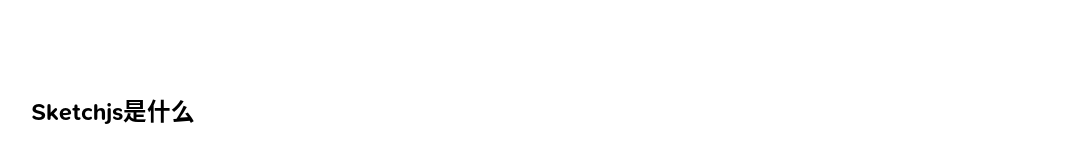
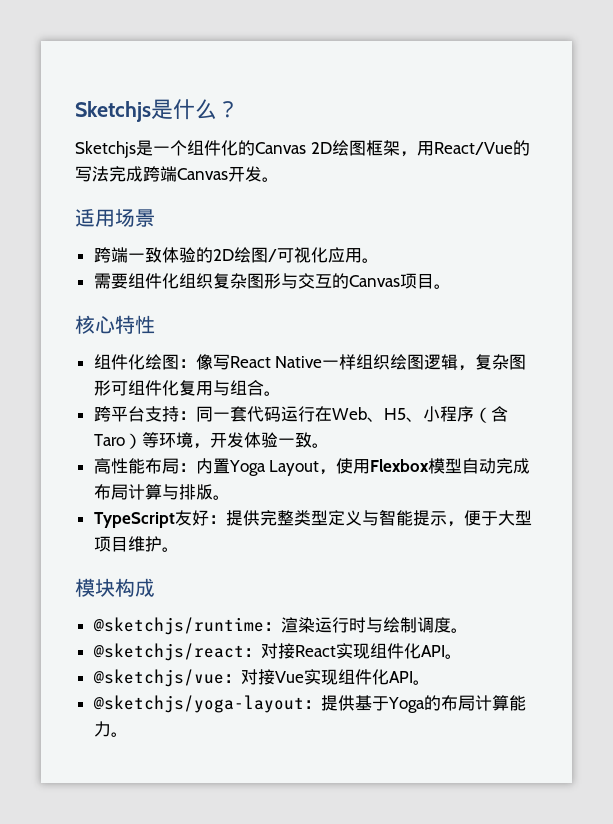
(195, 111) none -> [217,101,239,118] [75,140,530,158] [75,166,279,182] [75,209,155,227] [93,247,379,263] [93,273,451,289] [75,315,155,334] [93,354,527,371] [93,380,281,396] [93,406,508,423] [93,432,329,449] [93,458,531,476] [93,484,230,500] [93,509,532,528] [93,536,179,552] [75,578,155,597] [92,617,468,635] [92,643,462,661] [92,669,430,687] [92,695,526,713] [93,721,128,737] ？ // Sketchjs是一个组件化的Canvas 2D绘图框架，用React/Vue的写法完成跨端Canvas开发。 // 适用场景 // 跨端一致体验的2D绘图/可视化应用。 // 需要组件化组织复杂图形与交互的Canvas项目。 // 核心特性 // 组件化绘图：像写React Native一样组织绘图逻辑，复杂图形可组件化复用与组合。 // 跨平台支持：同一套代码运行在Web、H5、小程序（含Taro）等环境，开发体验一致。 // 高性能布局：内置Yoga Layout，使用Flexbox模型自动完成布局计算与排版。 // TypeScript友好：提供完整类型定义与智能提示，便于大型项目维护。 // 模块构成 // @sketchjs/runtime：渲染运行时与绘制调度。 // @sketchjs/react：对接React实现组件化API。 // @sketchjs/vue：对接Vue实现组件化API。 // @sketchjs/yoga-layout：提供基于Yoga的布局计算能力。

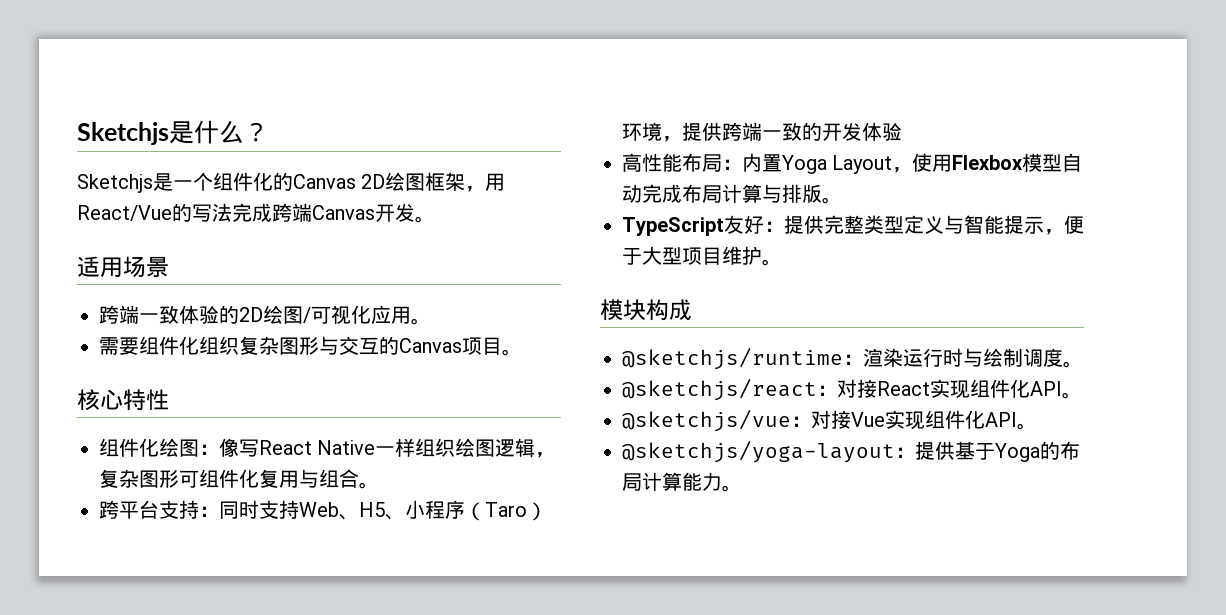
[212,406,332,422] 一套代码运行在 -> [239,500,299,519] 时支持
[490,406,508,422] [93,432,210,449] 含Taro）等环境， -> [485,502,547,521] [622,122,822,142] Taro）环境，提供跨端一致的
[277,432,329,448] 一致。 -> (902, 132) none

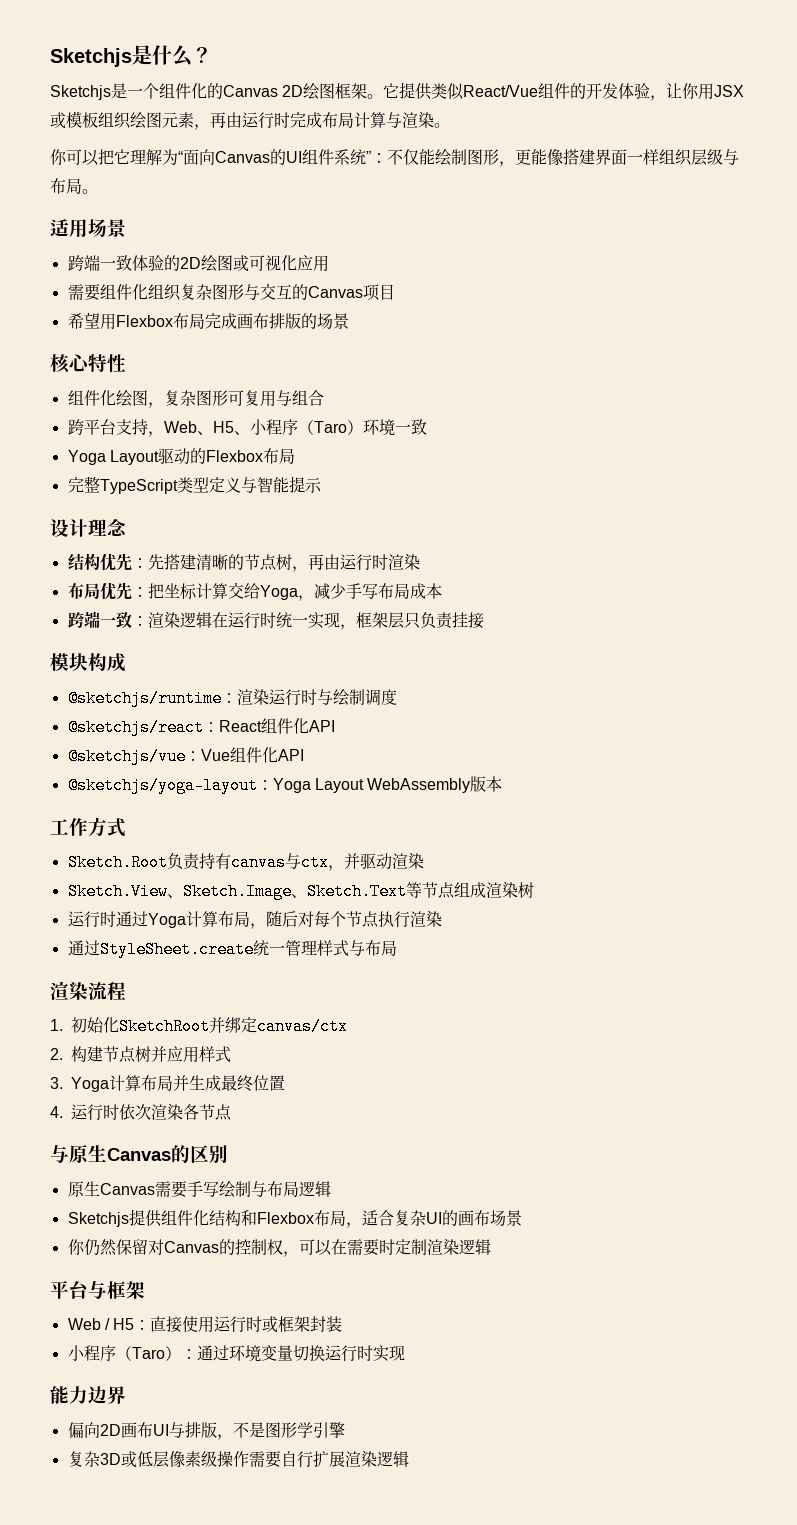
[465,173,506,192] [77,203,415,222] ，用React/Vue的写法完成跨端Canvas开发 -> [367,82,745,101] [50,111,450,130] [50,149,739,167] [50,178,82,194] 。它提供类似React/Vue组件的开发体验，让你用JSX或模板组织绘图元素，再由运行时完成布局计算与渲染。 // 你可以把它理解为“面向Canvas的UI组件系统”：不仅能绘制图形，更能像搭建界面一样组织层级与布局
[303,307,311,323] / -> [232,255,249,272] 或
[411,318,431,325] 。 -> (329, 263) none
[502,349,522,356] 。 -> [67,312,349,330] // 希望用Flexbox布局完成画布排版的场景
[199,438,536,458] ：像写React Native一样组织绘图逻辑 -> (148, 398) none
[199,469,259,488] 组件化 -> (244, 398) none
[359,482,379,489] 。 -> (324, 398) none
[199,500,299,519] ：同时支持 -> [147,431,164,437] ，
[662,122,902,142] [622,153,1083,174] [622,184,842,204] [622,215,864,236] ，提供跨端一致的开发体验 // 高性能布局：内置Yoga Layout，使用Flexbox模型自动完成布局计算与排版。 // TypeScript友好：提供完整 -> [394,419,427,435] [67,448,295,465] [67,476,178,494] 一致 // Yoga Layout驱动的Flexbox布局 // 完整TypeScript
[1044,215,1084,235] [622,246,782,266] ，便于大型项目维护。 -> [50,518,127,537] [67,553,420,572] [67,582,442,601] [67,611,484,630] // 设计理念 // 结构优先：先搭建清晰的节点树，再由运行时渲染 // 布局优先：把坐标计算交给Yoga，减少手写布局成本 // 跨端一致：渲染逻辑在运行时统一实现，框架层只负责挂接
[1063,361,1083,368] 。 -> (397, 697) none
[837,379,1082,399] 对接React实现组件化API。 -> [218,718,335,734] React组件化API
[811,410,1037,430] 对接Vue实现组件化API。 -> [200,747,304,763] Vue组件化API
[915,441,1080,462] [622,472,742,492] 提供基于Yoga的布局计算能力。 -> [272,776,503,793] [50,817,126,837] [67,853,424,871] [67,882,534,900] [67,911,442,929] [67,940,397,958] [50,981,126,1001] [50,1017,348,1035] [50,1046,231,1063] [50,1075,285,1092] [50,1104,232,1121] [50,1145,228,1164] [67,1181,331,1198] [67,1209,522,1228] [67,1239,491,1257] [50,1280,145,1299] [67,1316,343,1333] [67,1345,405,1362] [50,1386,126,1404] [67,1422,345,1440] [67,1451,409,1468] Yoga Layout WebAssembly版本 // 工作方式 // Sketch.Root负责持有canvas与ctx，并驱动渲染 // Sketch.View、Sketch.Image、Sketch.Text等节点组成渲染树 // 运行时通过Yoga计算布局，随后对每个节点执行渲染 // 通过StyleSheet.create统一管理样式与布局 // 渲染流程 // 1.初始化SketchRoot并绑定canvas/ctx // 2.构建节点树并应用样式 // 3. Yoga计算布局并生成最终位置 // 4.运行时依次渲染各节点 // 与原生Canvas的区别 // 原生Canvas需要手写绘制与布局逻辑 // Sketchjs提供组件化结构和Flexbox布局，适合复杂UI的画布场景 // 你仍然保留对Canvas的控制权，可以在需要时定制渲染逻辑 // 平台与框架 // Web / H5：直接使用运行时或框架封装 // 小程序（Taro）：通过环境变量切换运行时实现 // 能力边界 // 偏向2D画布UI与排版，不是图形学引擎 // 复杂3D或低层像素级操作需要自行扩展渲染逻辑

